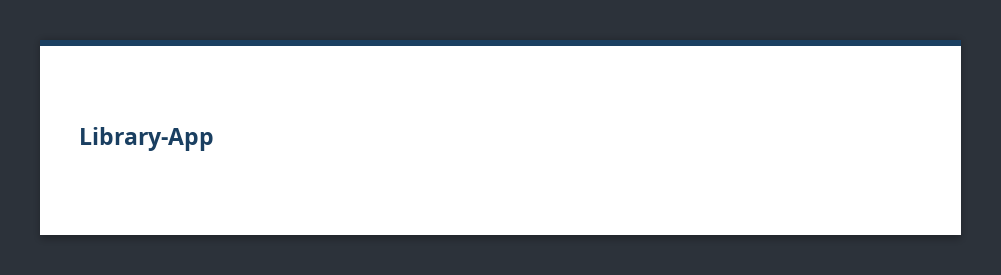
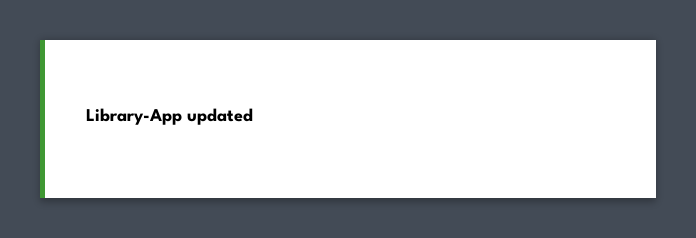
(214, 139) none -> [187,108,253,125] updated

